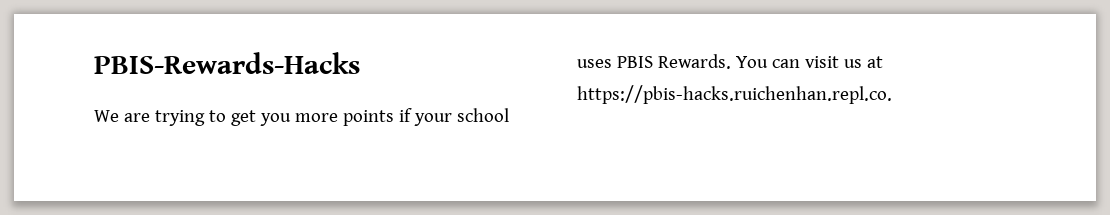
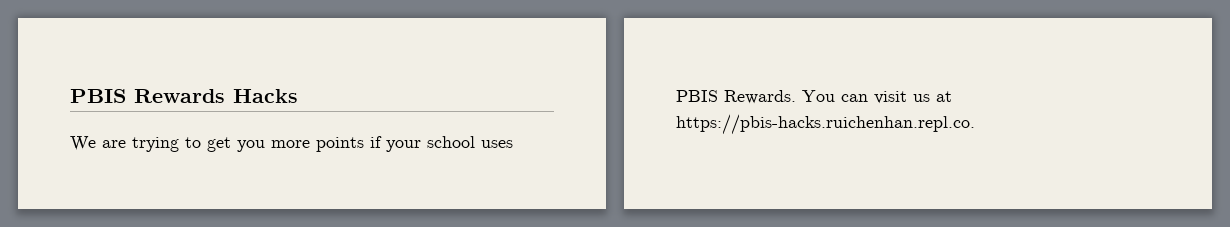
[94,52,360,74] PBIS-Rewards-Hacks -> [70,89,298,103] PBIS Rewards Hacks

